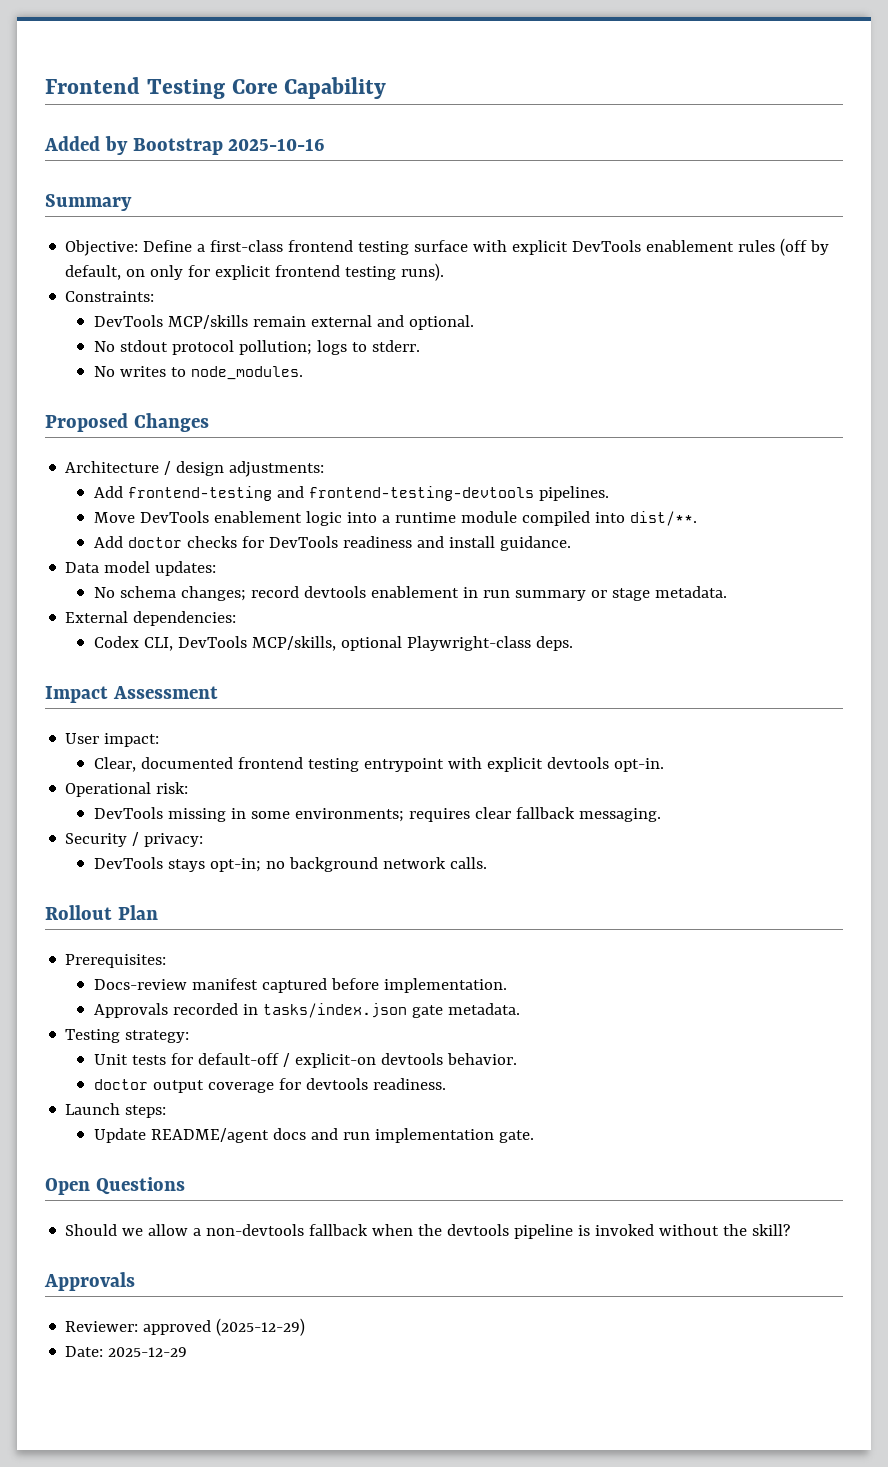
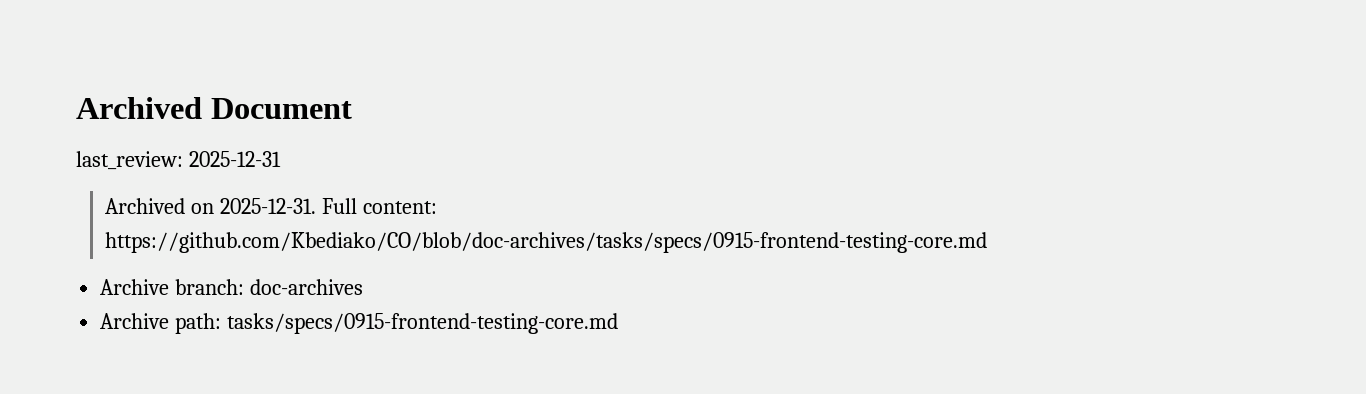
[45,77,387,99] [44,136,325,155] [45,194,132,211] [65,238,830,256] [65,263,445,281] [65,291,155,302] [93,315,474,330] [93,340,420,355] [93,366,303,380] [45,413,209,432] [65,461,325,477] [93,486,609,501] [93,511,697,526] [93,536,571,551] [65,561,217,576] [93,586,727,601] [65,611,237,626] [93,636,573,651] [45,686,218,703] [65,733,160,747] [93,757,664,772] [65,782,189,797] [93,807,661,822] [65,832,204,847] [93,857,487,872] [45,905,158,920] [65,954,167,968] [93,978,507,993] [93,1003,520,1018] [65,1029,190,1043] [93,1053,517,1068] [93,1078,446,1093] [65,1103,167,1118] [93,1128,534,1143] [45,1177,185,1195] [65,1224,791,1239] [44,1272,135,1291] [65,1318,306,1336] [65,1346,188,1357] Frontend Testing Core Capability // Added by Bootstrap 2025-10-16 // Summary // Objective: Define a first-class frontend testing surface with explicit DevTools enablement rules (off by default, on only for explicit frontend testing runs). // Constraints: // DevTools MCP/skills remain external and optional. // No stdout protocol pollution; logs to stderr. // No writes to node_modules. // Proposed Changes // Architecture / design adjustments: // Add frontend-testing and frontend-testing-devtools pipelines. // Move DevTools enablement logic into a runtime module compiled into dist/**. // Add doctor checks for DevTools readiness and install guidance. // Data model updates: // No schema changes; record devtools enablement in run summary or stage metadata. // External dependencies: // Codex CLI, DevTools MCP/skills, optional Playwright-class deps. // Impact Assessment // User impact: // Clear, documented frontend testing entrypoint with explicit devtools opt-in. // Operational risk: // DevTools missing in some environments; requires clear fallback messaging. // Security / privacy: // DevTools stays opt-in; no background network calls. // Rollout Plan // Prerequisites: // Docs-review manifest captured before implementation. // Approvals recorded in tasks/index.json gate metadata. // Testing strategy: // Unit tests for default-off / explicit-on devtools behavior. // doctor output coverage for devtools readiness. // Launch steps: // Update README/agent docs and run implementation gate. // Open Questions // Should we allow a non-devtools fallback when the devtools pipeline is invoked without the skill? // Approvals // Reviewer: approved (2025-12-29) // Date: 2025-12-29 -> [76,97,352,119] [76,151,281,170] [105,198,437,214] [105,232,988,253] [100,279,364,295] [100,313,619,334] Archived Document // last_review: 2025-12-31 // Archived on 2025-12-31. Full content: https://github.com/Kbediako/CO/blob/doc-archives/tasks/specs/0915-frontend-testing-core.md // Archive branch: doc-archives // Archive path: tasks/specs/0915-frontend-testing-core.md

